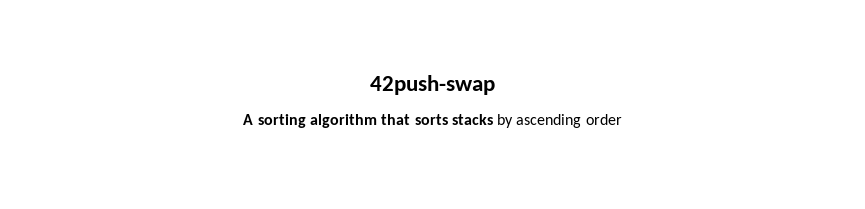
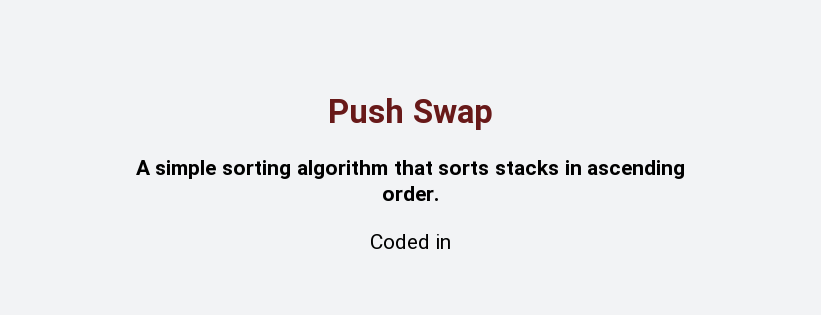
[370,75,495,95] 42push-swap -> [328,98,493,130] Push Swap
(254, 119) none -> [155,160,217,179] simple
[497,114,622,128] by ascending order -> [564,160,686,179] [382,186,439,201] [370,234,451,249] in ascending order. // Coded in

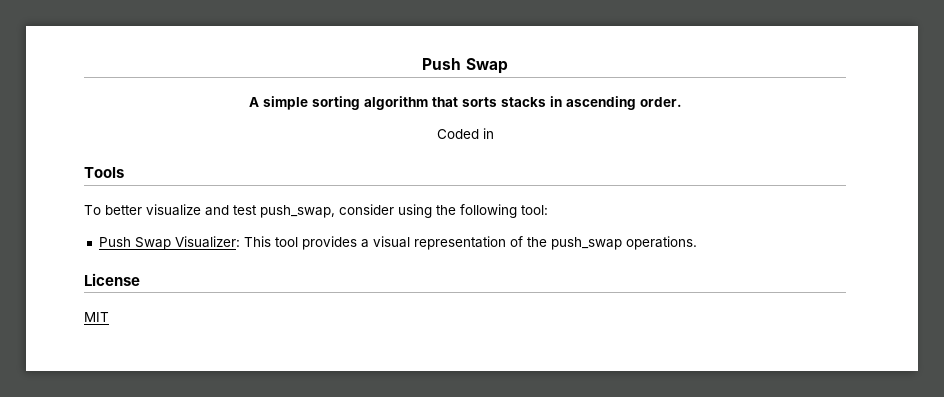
(451, 241) none -> [84,167,124,178] [84,204,548,218] [98,236,697,250] [84,273,140,286] [84,312,109,322] // Tools // To better visualize and test push_swap, consider using the following tool: // Push Swap Visualizer: This tool provides a visual representation of the push_swap operations. // License // MIT

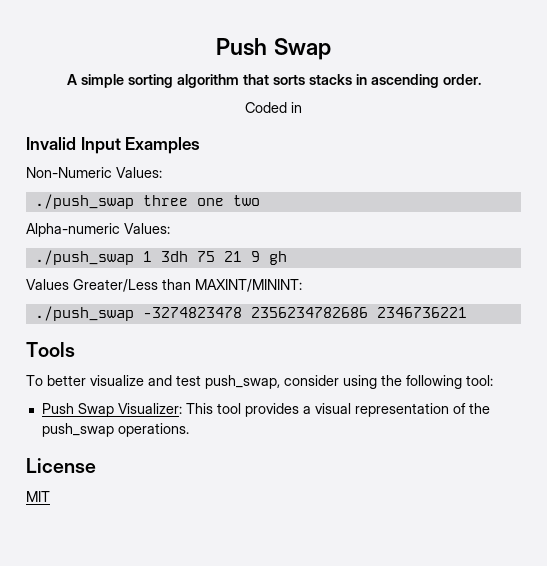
(494, 133) none -> [26,137,201,154] [26,167,162,178] [34,194,260,209] [26,223,170,237] [34,250,287,265] [26,279,302,292] [34,306,467,321] // Invalid Input Examples // Non-Numeric Values: // ./push_swap three one two // Alpha-numeric Values: // ./push_swap 1 3dh 75 21 9 gh // Values Greater/Less than MAXINT/MININT: // ./push_swap -3274823478 2356234782686 2346736221

